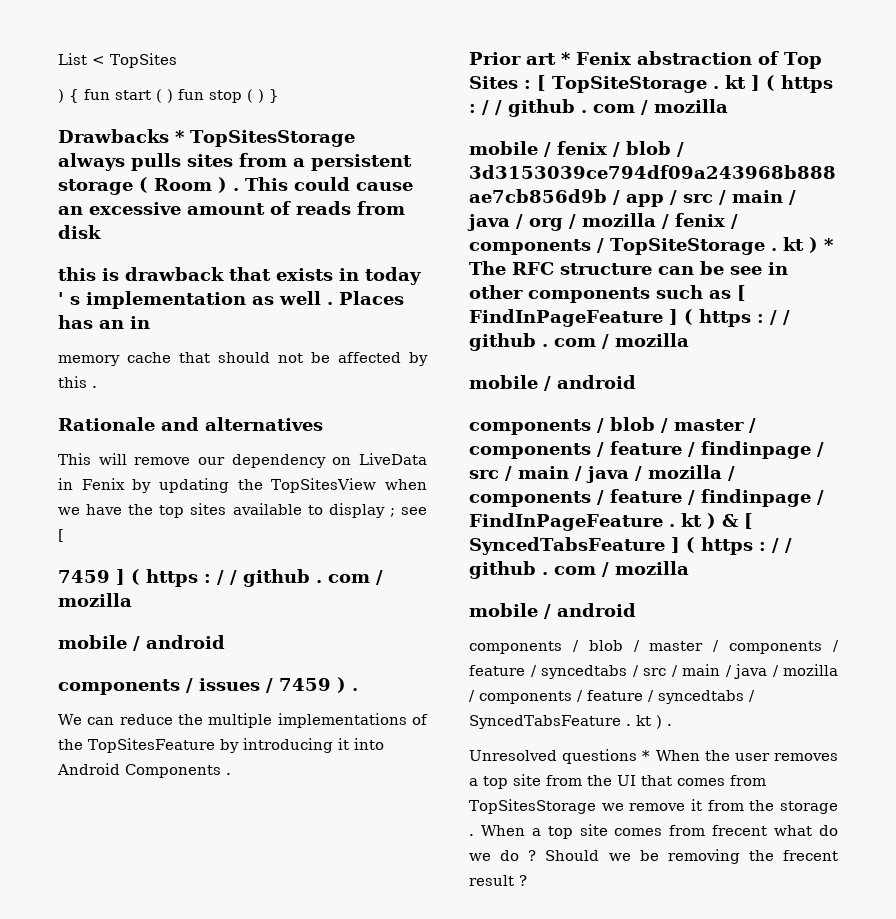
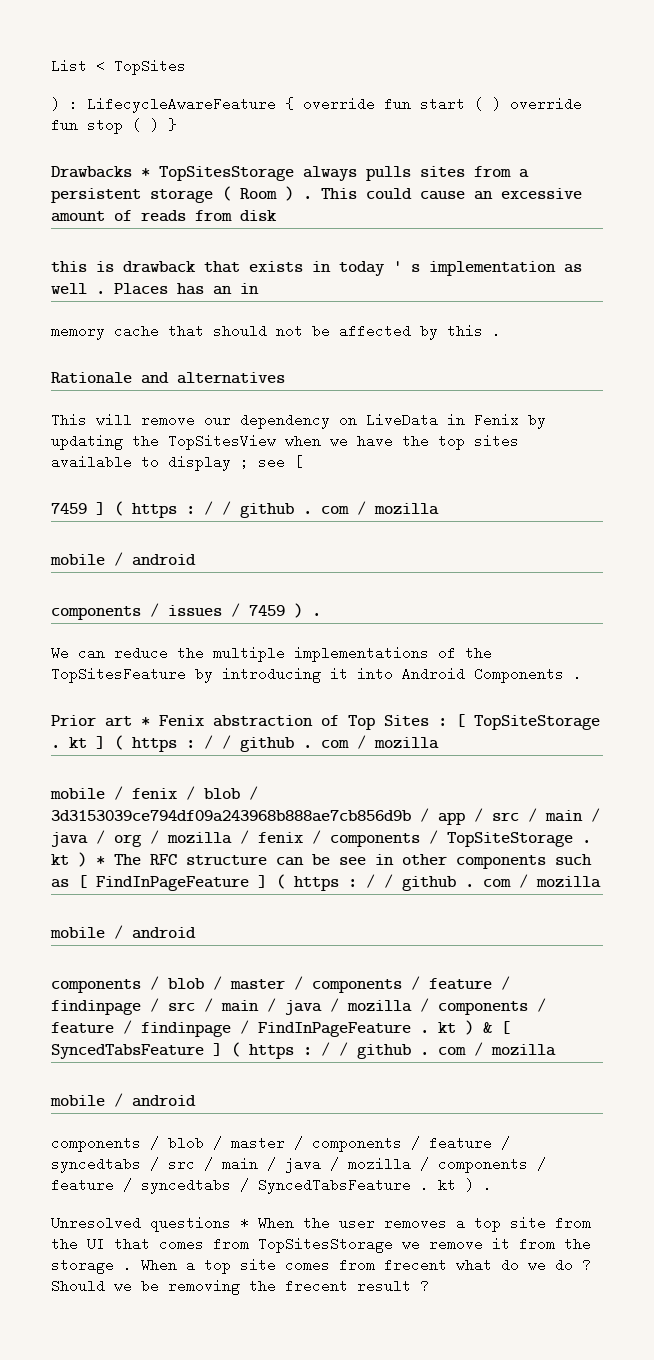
[69,89,79,103] { -> [69,97,375,113] : LifecycleAwareFeature { override
(173, 96) none -> [510,97,582,111] override

